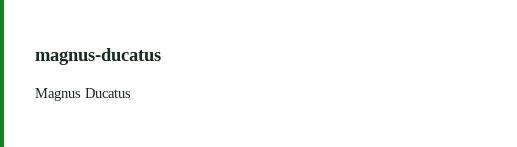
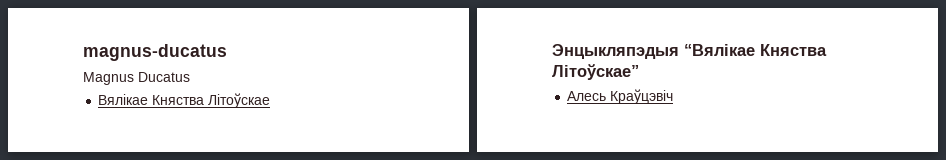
(131, 93) none -> [98,93,271,108] [552,44,827,59] [552,64,639,80] [567,89,674,104] // Вялікае Княства Літоўскае // Энцыкляпэдыя “Вялікае Княства Літоўскае” // Алесь Краўцэвіч

